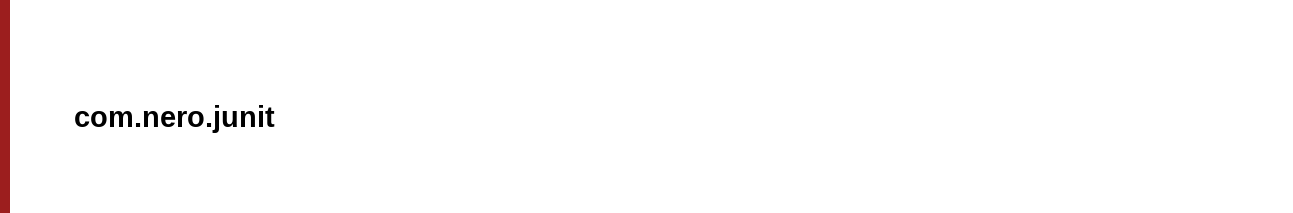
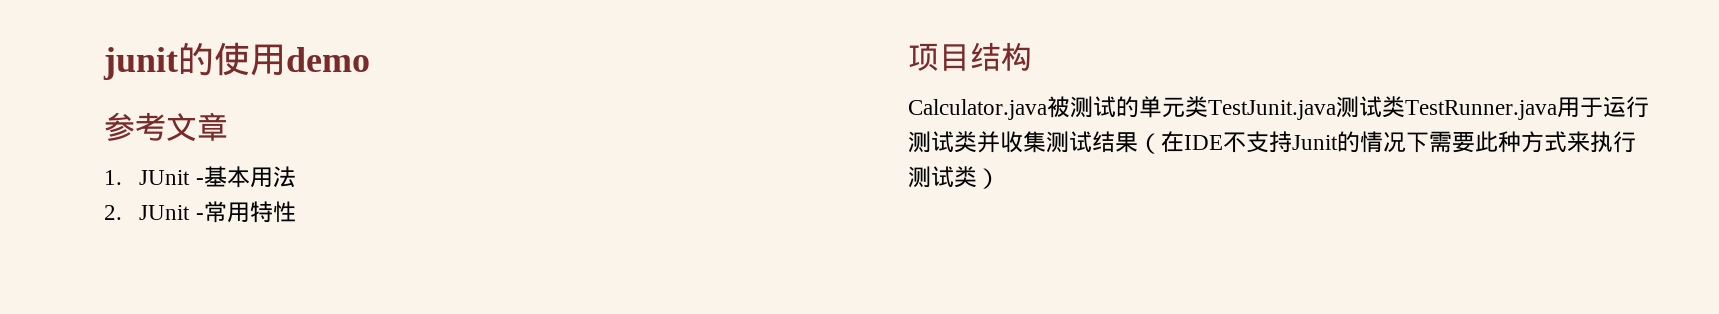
[74,105,275,133] com.nero.junit -> [103,42,370,80] [104,112,228,142] [104,166,296,188] [104,201,296,223] [908,42,1032,71] [908,96,1649,120] [908,131,1636,154] [908,166,1000,189] junit的使用demo // 参考文章 // 1. JUnit -基本用法 // 2. JUnit -常用特性 // 项目结构 // Calculator.java被测试的单元类TestJunit.java测试类TestRunner.java用于运行测试类并收集测试结果（在IDE不支持Junit的情况下需要此种方式来执行测试类）

